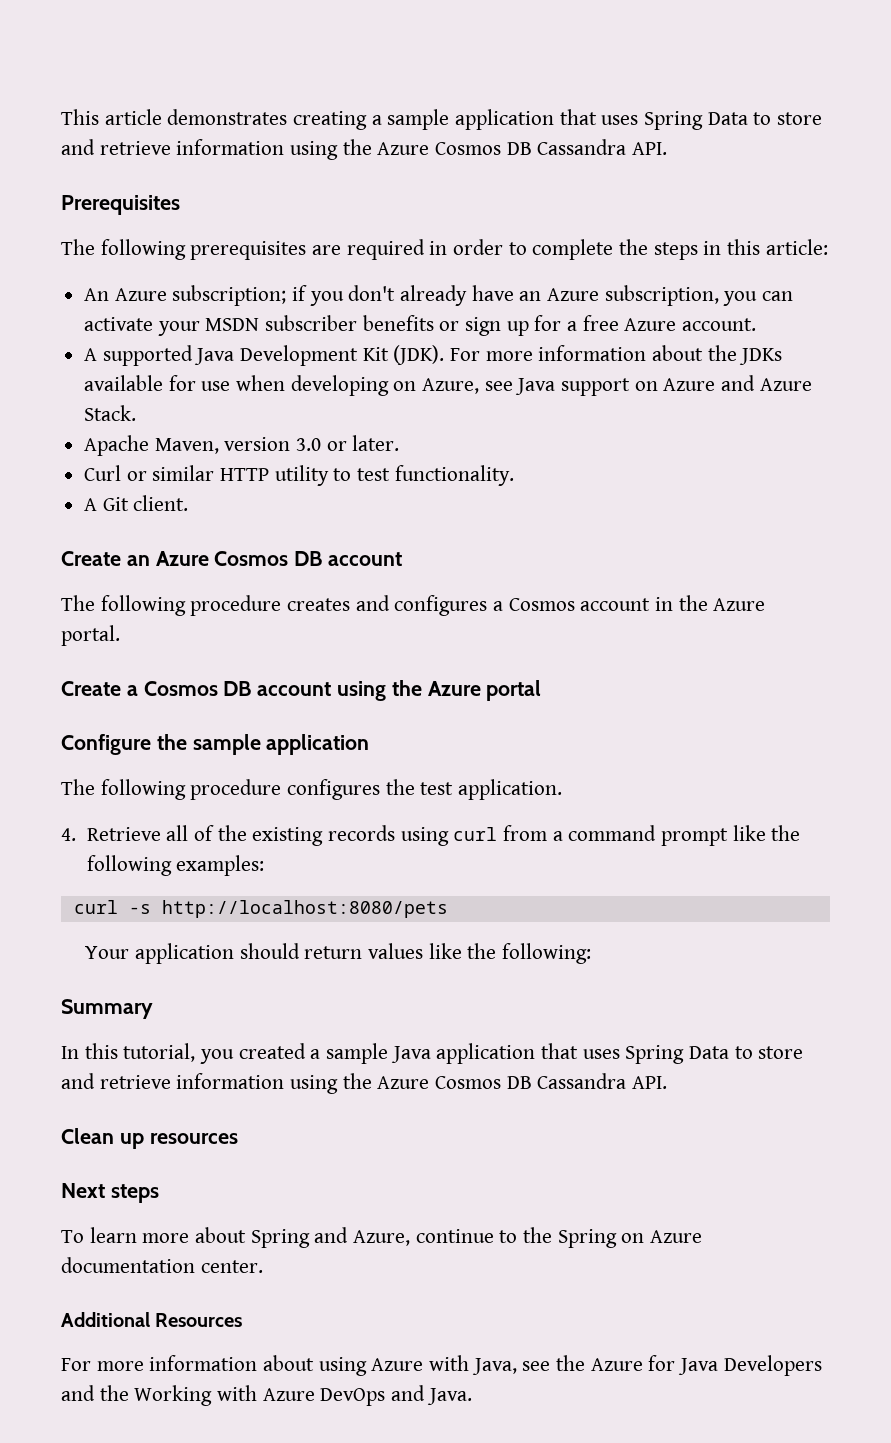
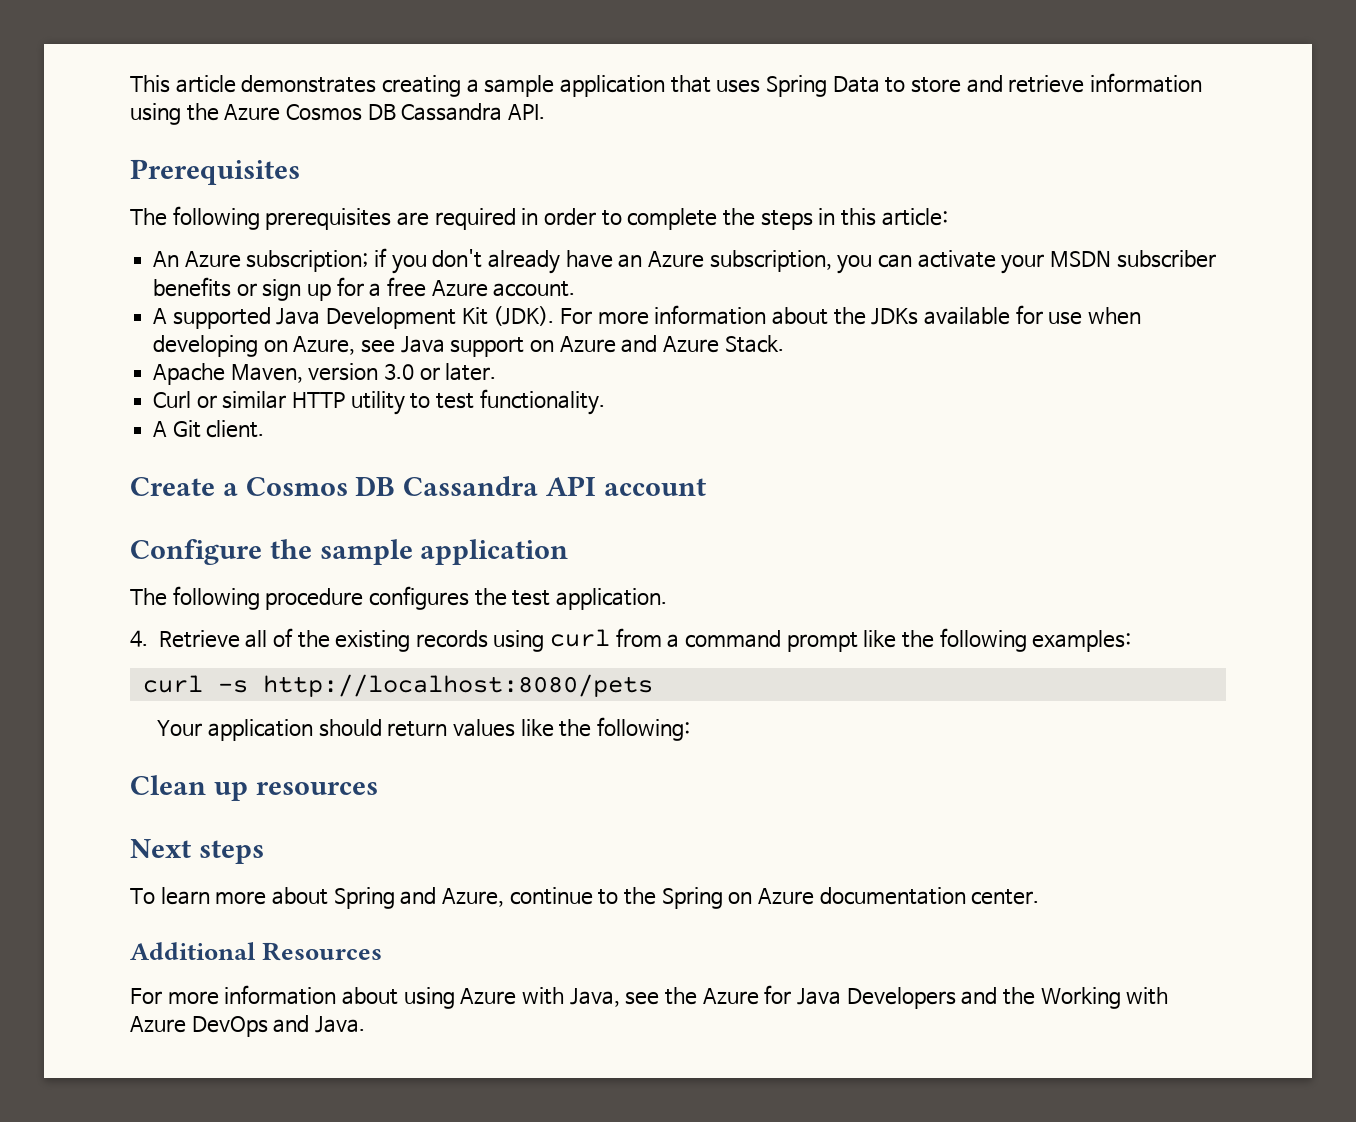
[61,551,403,566] [61,595,766,616] [61,625,120,646] // Create an Azure Cosmos DB account // The following procedure creates and configures a Cosmos account in the Azure portal. -> (265, 429) none
[257,680,542,701] account using the Azure portal -> [403,476,706,496] Cassandra API account
[61,999,153,1019] [61,1043,804,1064] [61,1073,668,1094] // Summary // In this tutorial, you created a sample Java application that uses Spring Data to store and retrieve information using the Azure Cosmos DB Cassandra API. -> (690, 729) none

